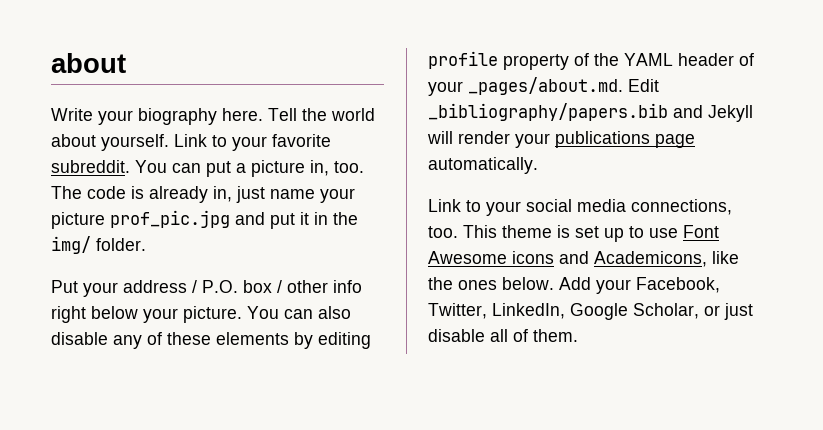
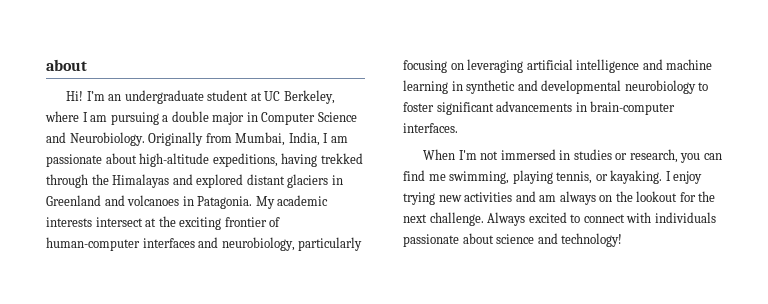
[51,108,375,125] [51,134,331,151] [51,160,364,177] [51,186,355,203] [51,210,358,229] [51,236,146,254] [51,280,362,297] [51,306,351,323] [51,332,371,349] [428,51,754,70] [428,77,659,96] [428,103,753,122] [427,131,695,148] [428,157,538,174] [428,199,732,216] [428,225,719,242] [428,251,739,267] [428,277,720,294] [428,303,753,320] [428,329,578,342] Write your biography here. Tell the world about yourself. Link to your favorite subreddit. You can put a picture in, too. The code is already in, just name your picture prof_pic.jpg and put it in the img/ folder. // Put your address / P.O. box / other info right below your picture. You can also disable any of these elements by editing profile property of the YAML header of your _pages/about.md. Edit _bibliography/papers.bib and Jekyll will render your publications page automatically. // Link to your social media connections, too. This theme is set up to use Font Awesome icons and Academicons, like the ones below. Add your Facebook, Twitter, LinkedIn, Google Scholar, or just disable all of them. -> [66,90,335,104] [45,111,357,125] [46,132,348,146] [46,153,363,167] [46,174,343,188] [46,195,329,209] [46,216,281,230] [46,237,363,251] [403,59,713,73] [403,80,709,94] [403,101,676,115] [403,123,458,133] [423,149,722,163] [403,170,703,184] [403,191,716,205] [403,212,716,226] [403,233,623,247] Hi! I’m an undergraduate student at UC Berkeley, where I am pursuing a double major in Computer Science and Neurobiology. Originally from Mumbai, India, I am passionate about high-altitude expeditions, having trekked through the Himalayas and explored distant glaciers in Greenland and volcanoes in Patagonia. My academic interests intersect at the exciting frontier of human-computer interfaces and neurobiology, particularly focusing on leveraging artificial intelligence and machine learning in synthetic and developmental neurobiology to foster significant advancements in brain-computer interfaces. // When I'm not immersed in studies or research, you can find me swimming, playing tennis, or kayaking. I enjoy trying new activities and am always on the lookout for the next challenge. Always excited to connect with individuals passionate about science and technology!

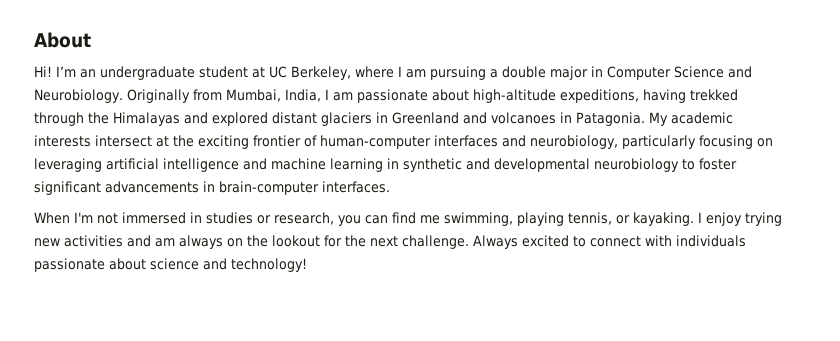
[46,59,87,71] about -> [34,32,91,48] About

